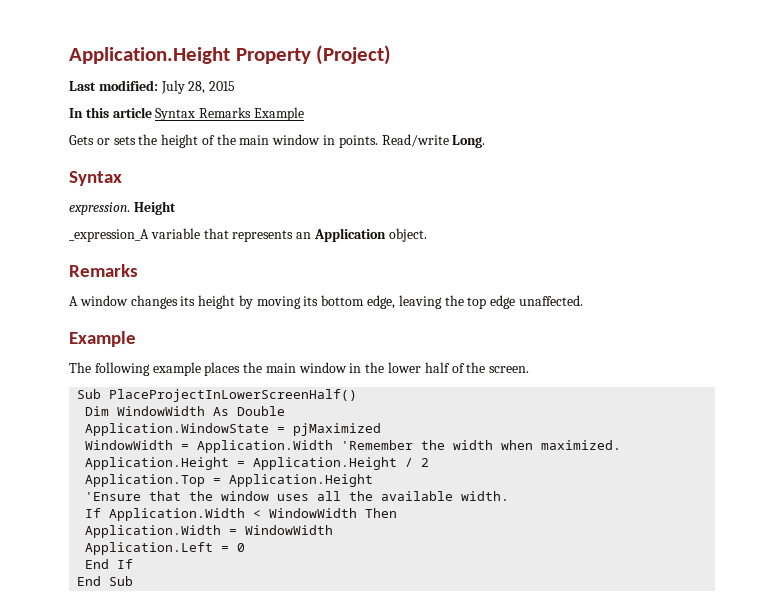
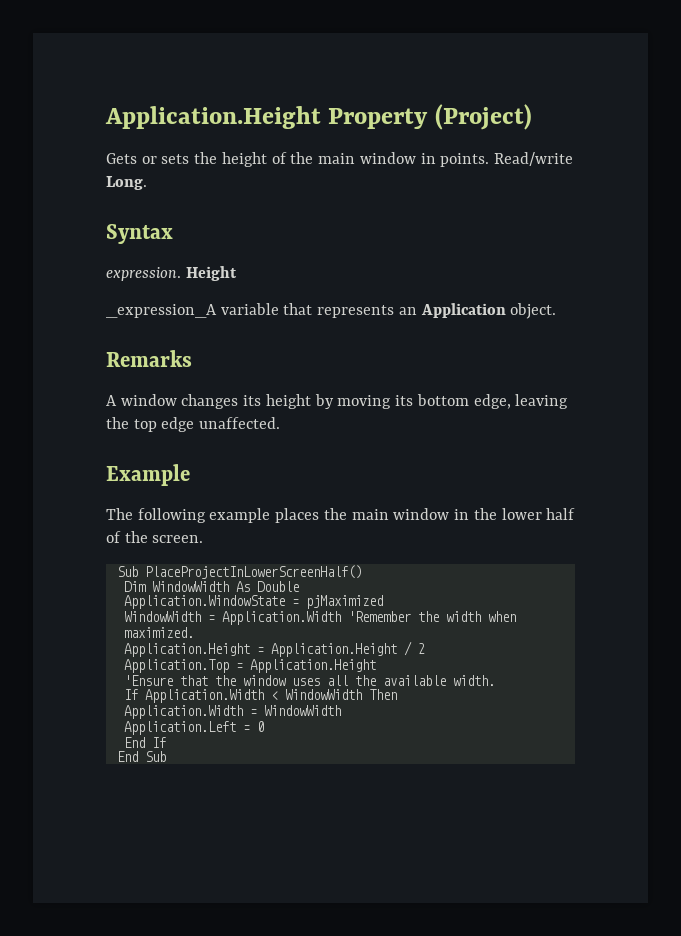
[69,80,236,94] [69,107,304,121] // Last modified: July 28, 2015 // In this article Syntax Remarks Example -> (532, 117) none

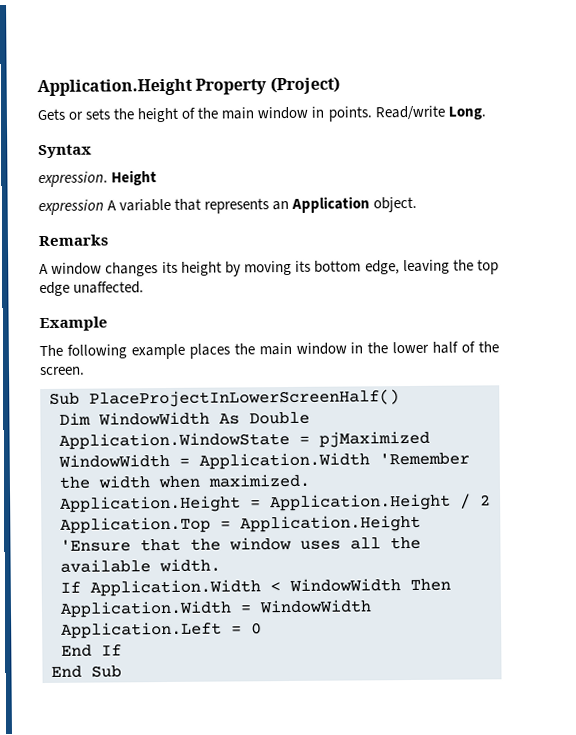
[106,304,217,318] _expression_A -> [38,199,118,216] expression A

